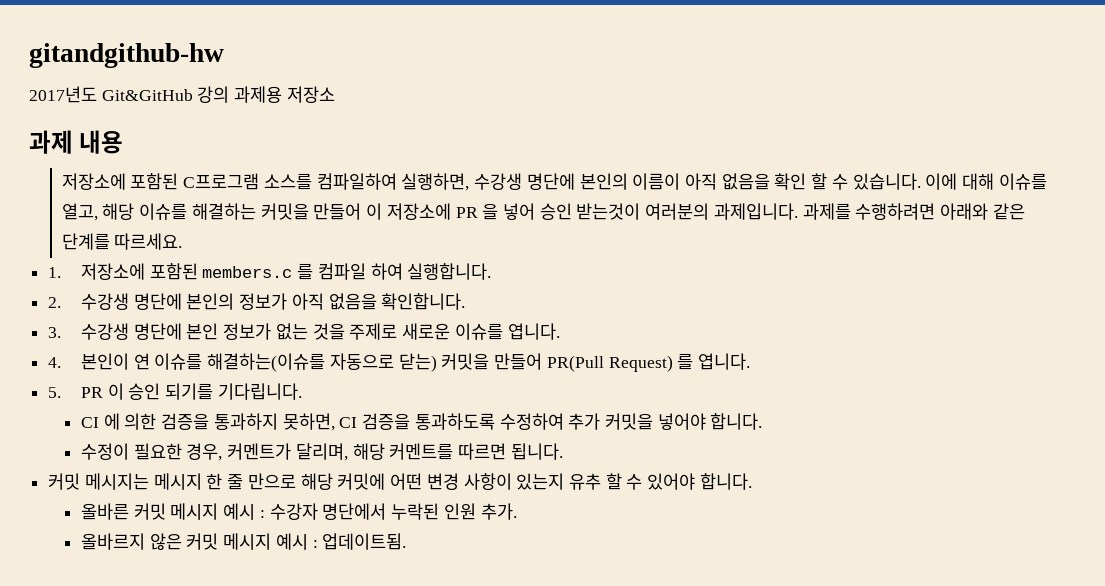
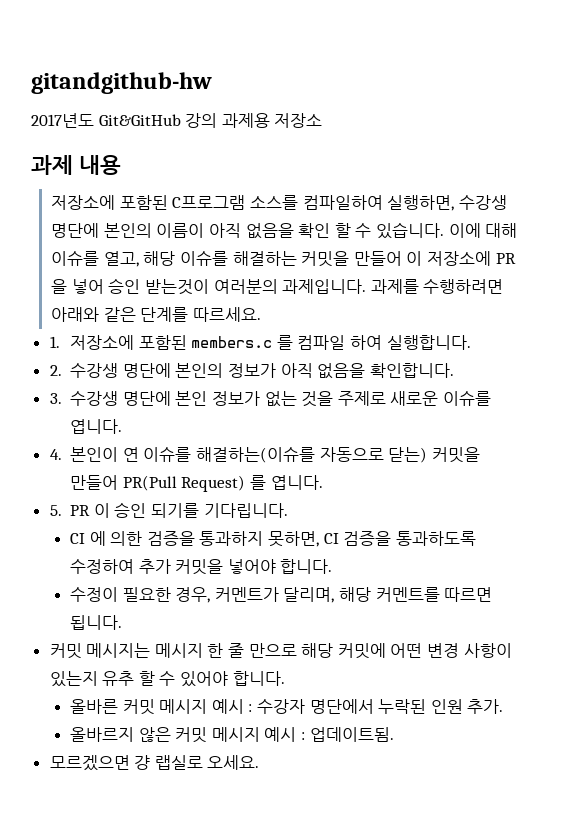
(407, 541) none -> [49,755,260,771] // 모르겠으면 걍 랩실로 오세요.

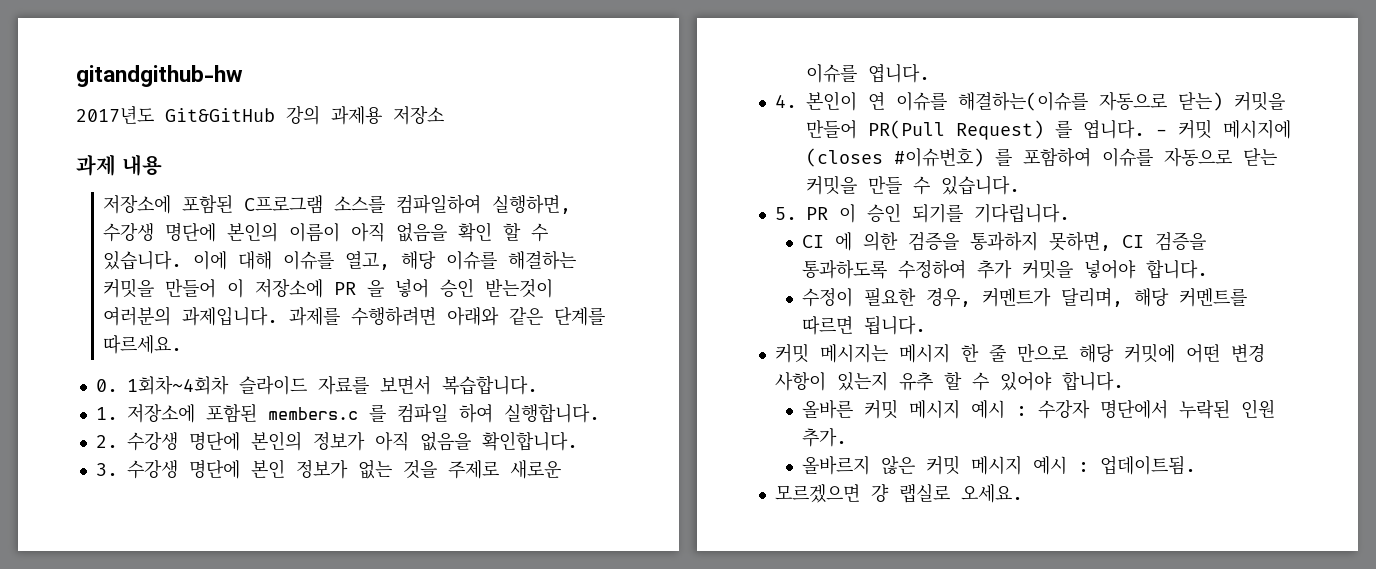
(262, 314) none -> [95,375,538,395] // 0. 1회차~4회차 슬라이드 자료를 보면서 복습합니다.
(323, 482) none -> [1155,119,1291,139] [805,147,1277,167] [805,175,1020,195] - 커밋 메시지에 (closes #이슈번호) 를 포함하여 이슈를 자동으로 닫는 커밋을 만들 수 있습니다.

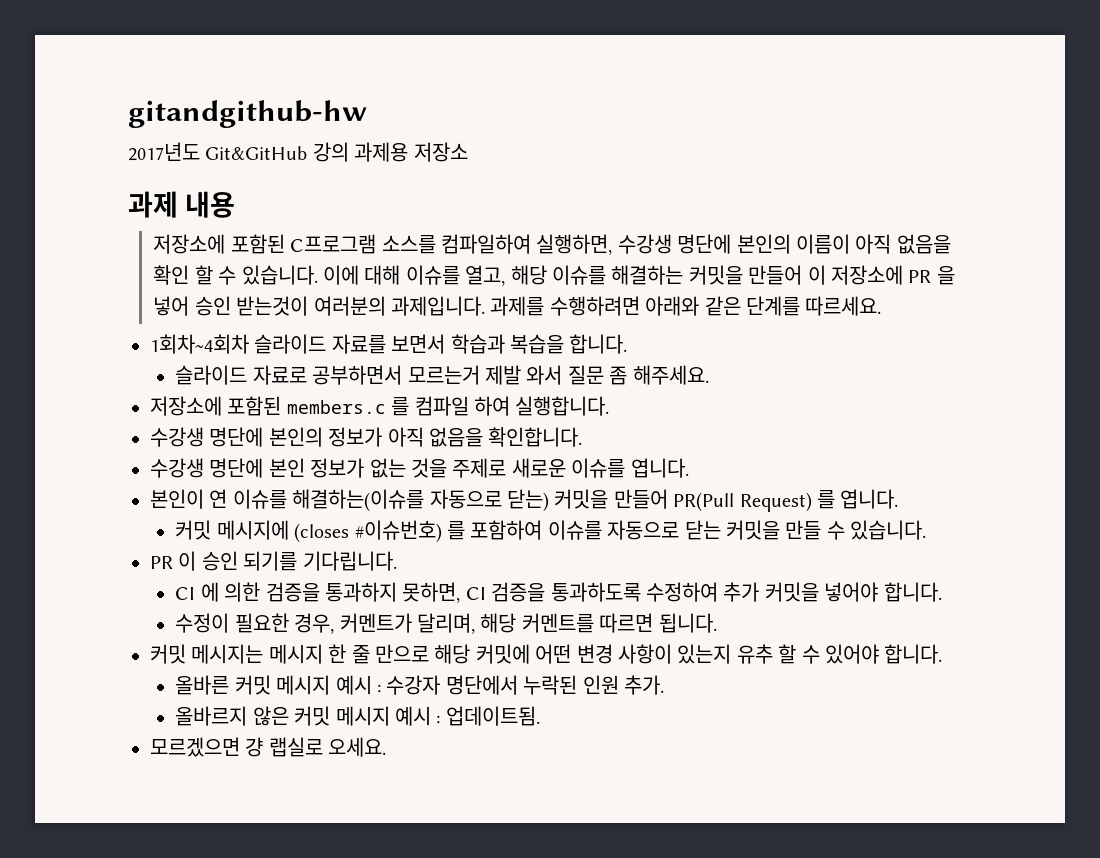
[95,379,118,392] 0. -> (882, 306) none
[441,375,538,395] [95,407,118,420] 복습합니다. // 1. -> [450,334,628,354] [175,365,709,385] 학습과 복습을 합니다. // 슬라이드 자료로 공부하면서 모르는거 제발 와서 질문 좀 해주세요. //
[95,435,118,448] 2. -> (610, 406) none
[95,463,118,476] 3. -> (583, 437) none
[774,95,797,108] 4. -> (689, 468) none
[1155,129,1167,136] - -> (899, 499) //
[774,207,797,220] 5. -> (927, 530) none

